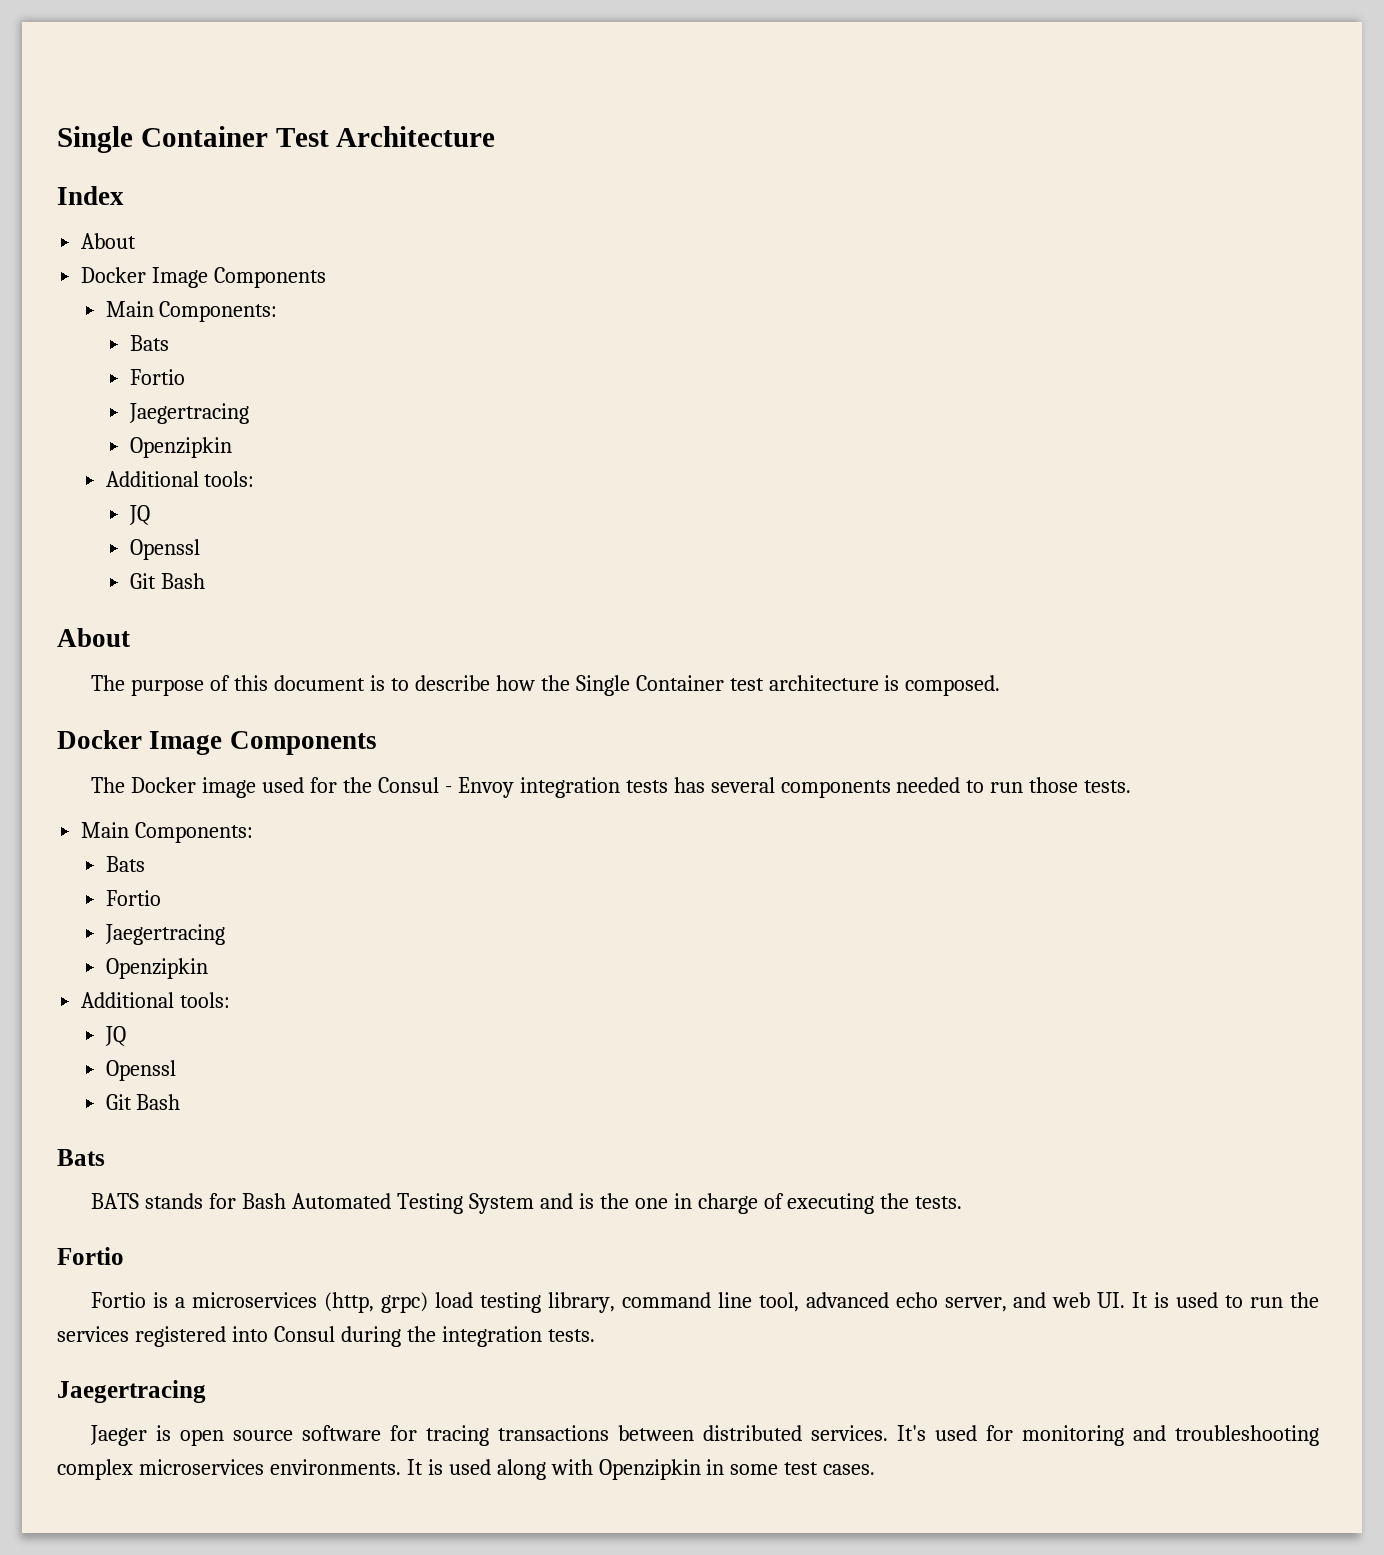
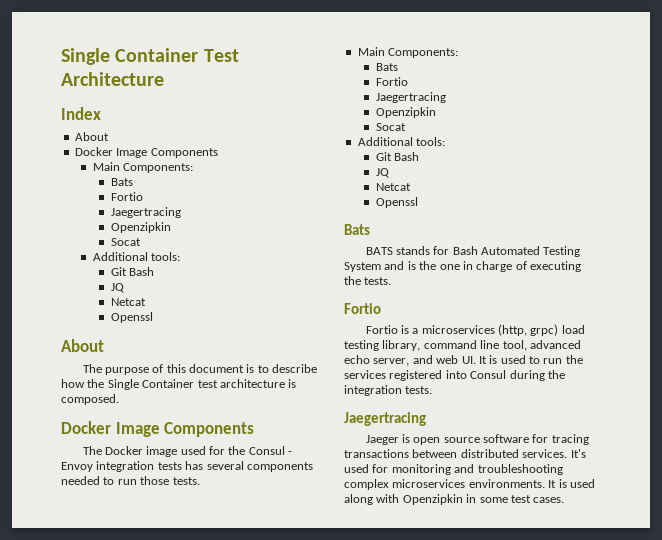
[105,471,255,487] [128,505,150,525] [129,539,200,560] [129,573,205,589] // Additional tools: // JQ // Openssl // Git Bash -> [110,238,141,246] [92,252,181,261] [110,267,155,276] [110,283,124,293] [110,298,146,306] [110,312,153,323] // Socat // Additional tools: // Git Bash // JQ // Netcat // Openssl
[81,992,231,1008] [104,1026,126,1046] [105,1060,176,1081] [105,1094,181,1110] // Additional tools: // JQ // Openssl // Git Bash -> [375,123,406,131] [357,137,446,146] [375,152,420,161] [375,168,389,178] [375,183,411,191] [375,197,418,208] // Socat // Additional tools: // Git Bash // JQ // Netcat // Openssl

